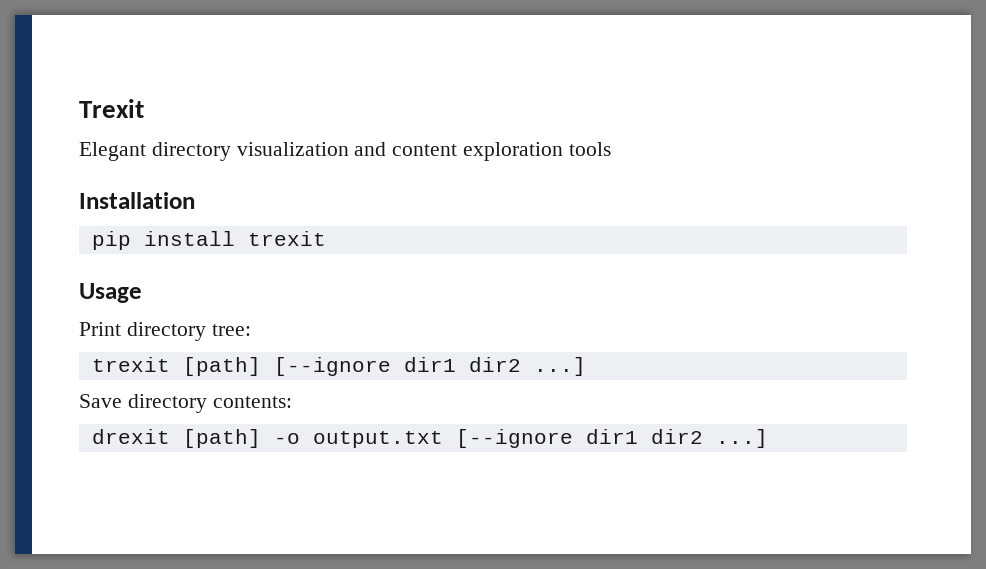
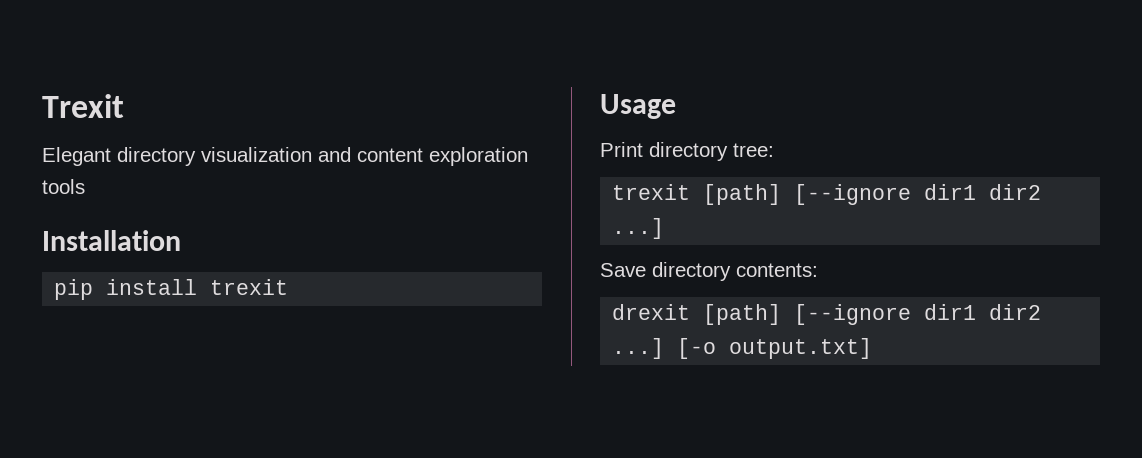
[273,429,768,448] -o output.txt [--ignore dir1 dir2 ...] -> [794,304,1042,325] [612,338,873,359] [--ignore dir1 dir2 ...] [-o output.txt]

